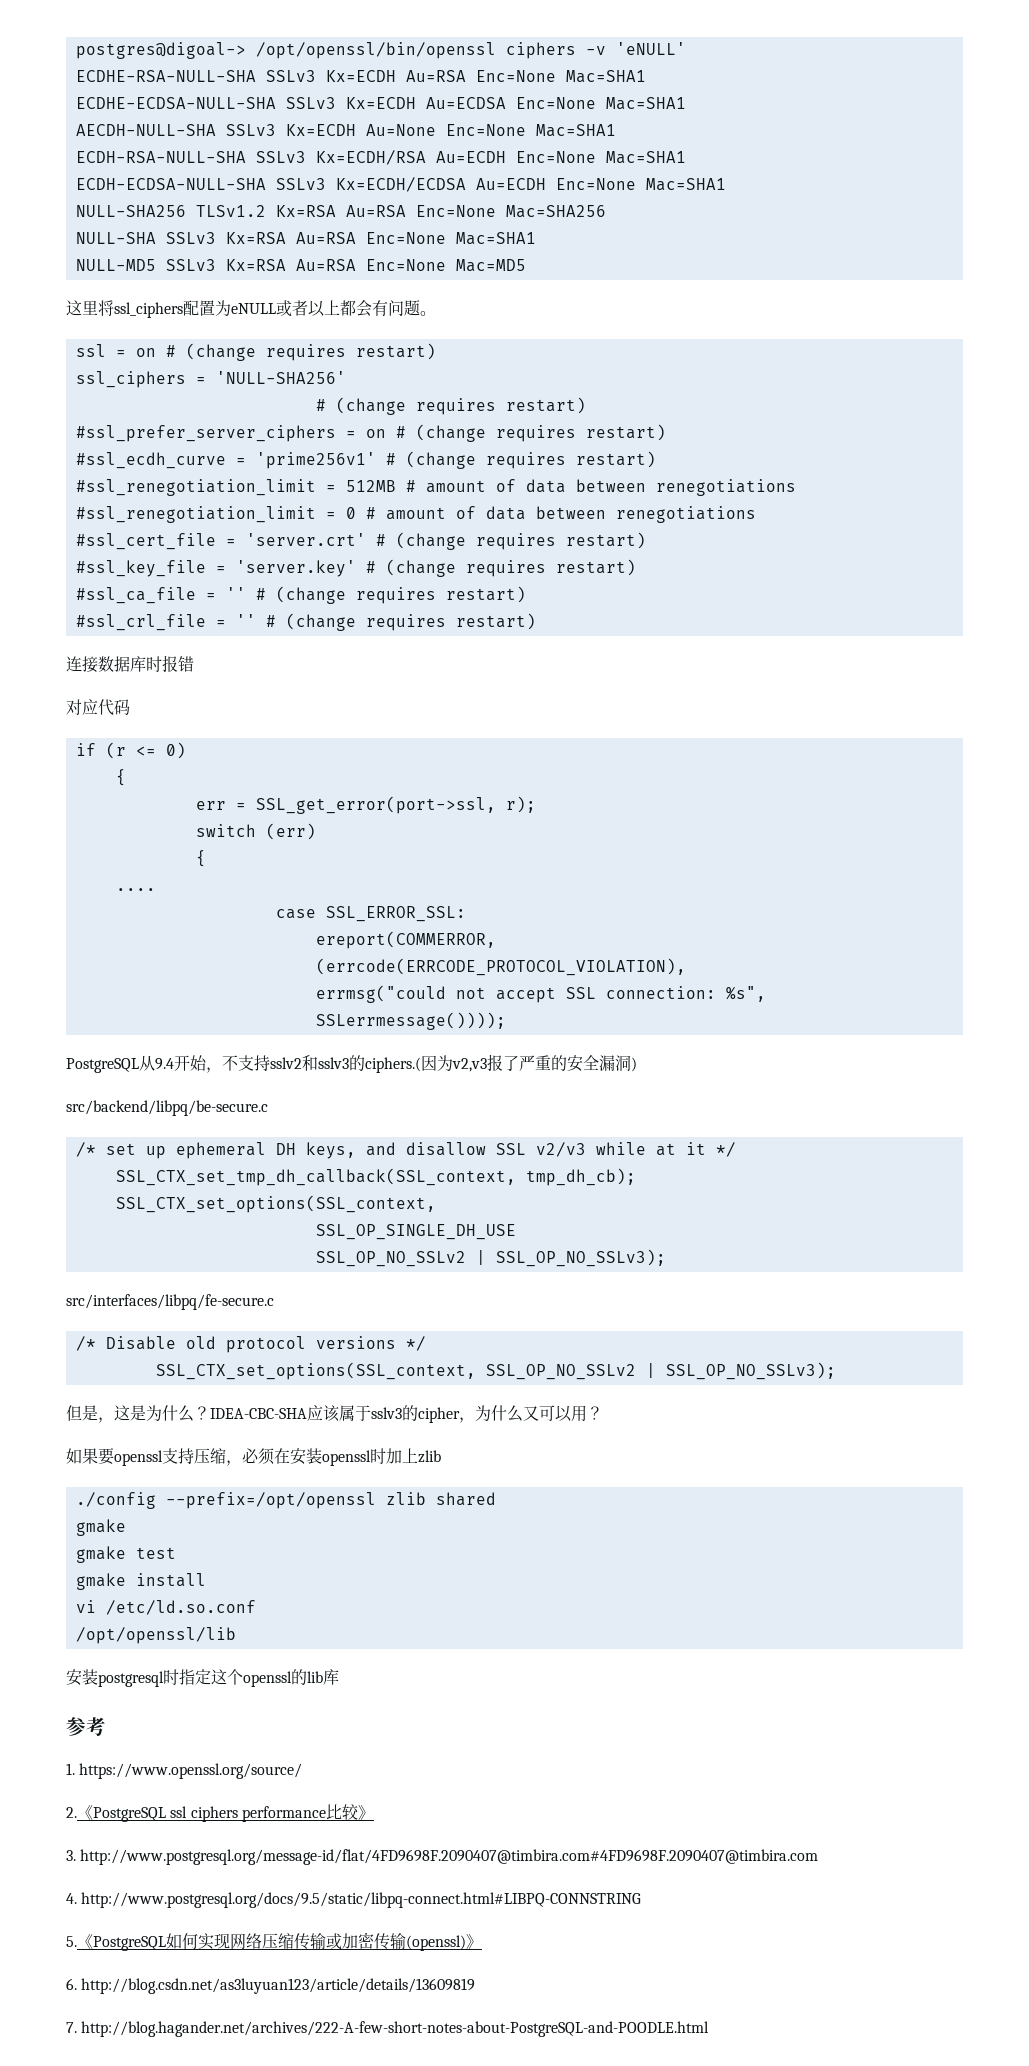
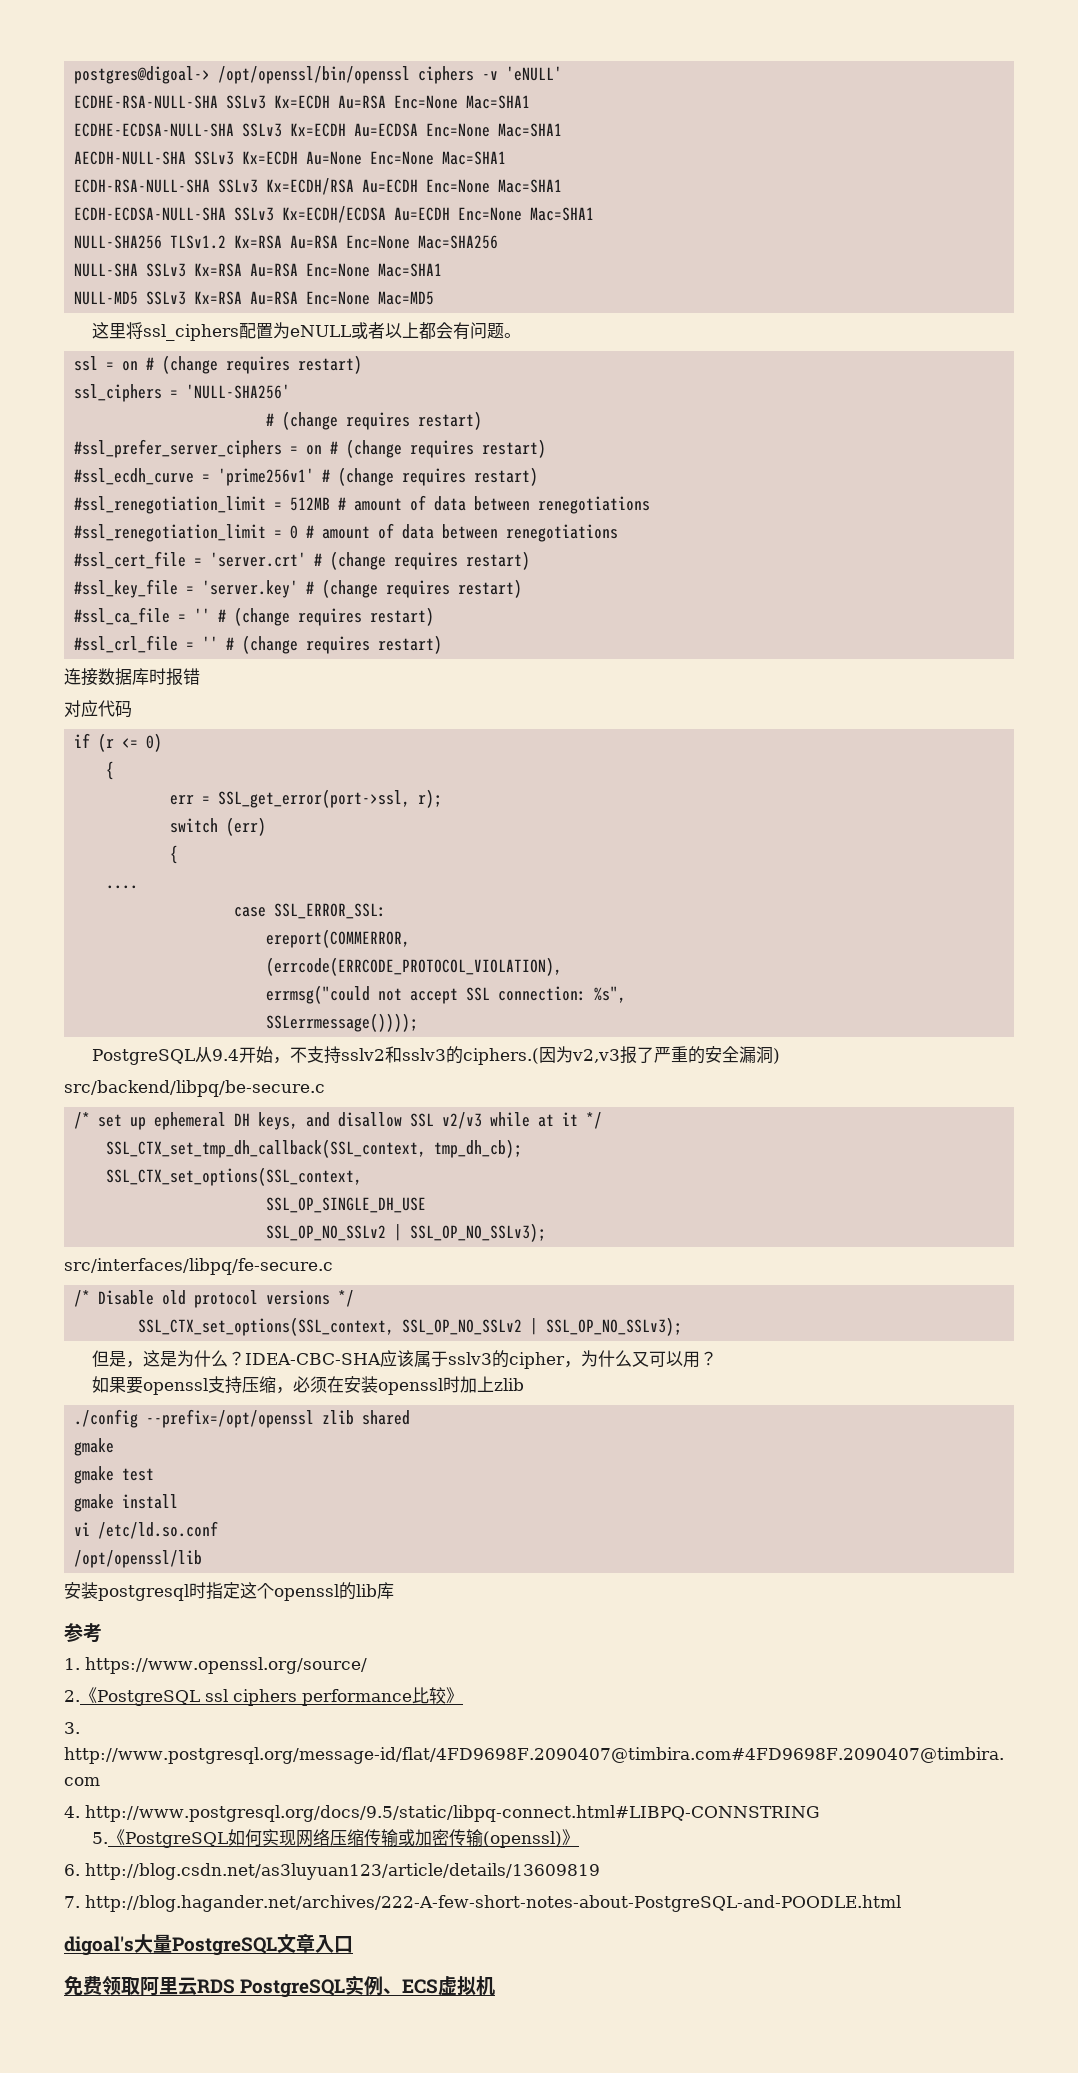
(710, 2029) none -> [64,1934,353,1956] [64,1975,496,1998] // digoal's大量PostgreSQL文章入口 // 免费领取阿里云RDS PostgreSQL实例、ECS虚拟机

